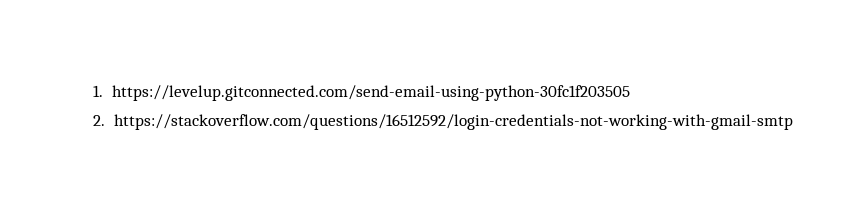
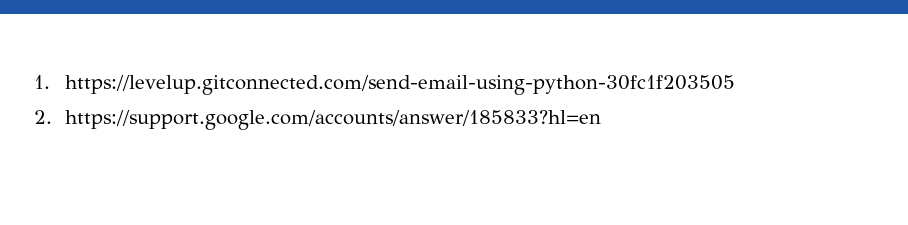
[113,114,793,130] https://stackoverflow.com/questions/16512592/login-credentials-not-working-with-gmail-smtp -> [64,110,601,130] https://support.google.com/accounts/answer/185833?hl=en

